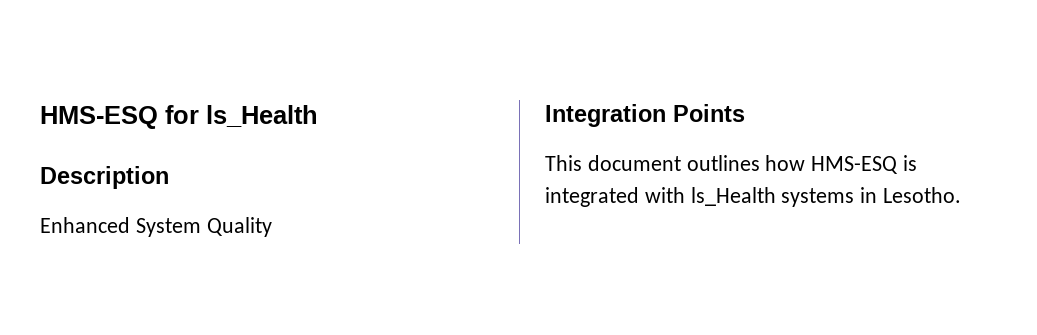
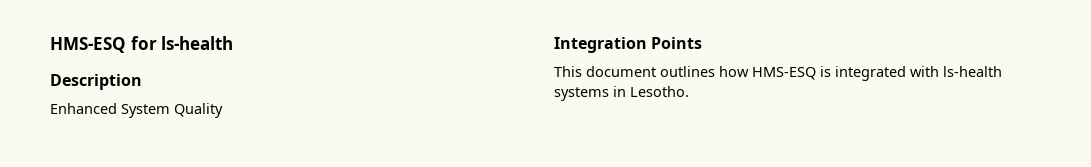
[206,105,318,127] ls_Health -> [161,36,234,50] ls-health
[690,187,776,206] ls_Health -> [943,66,1002,77] ls-health

